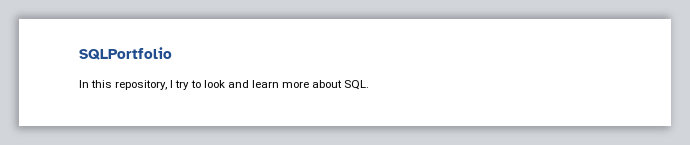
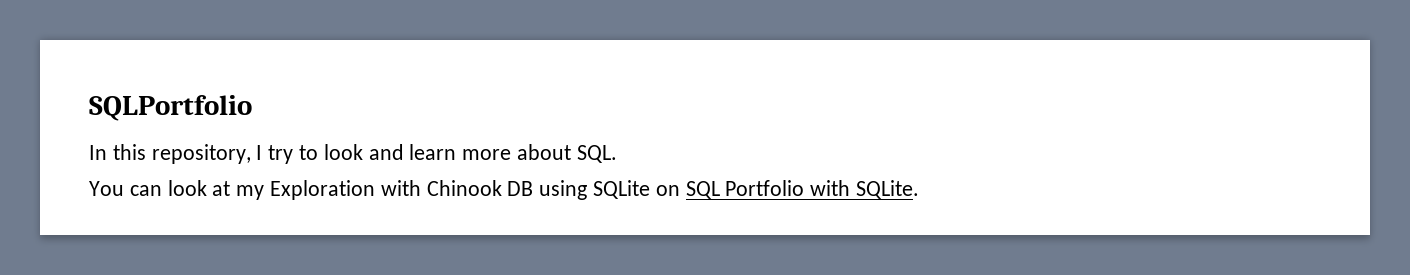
(370, 85) none -> [89,180,920,200] // You can look at my Exploration with Chinook DB using SQLite on SQL Portfolio with SQLite.

